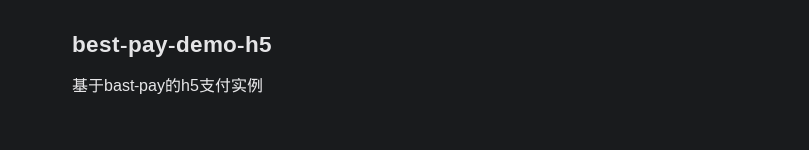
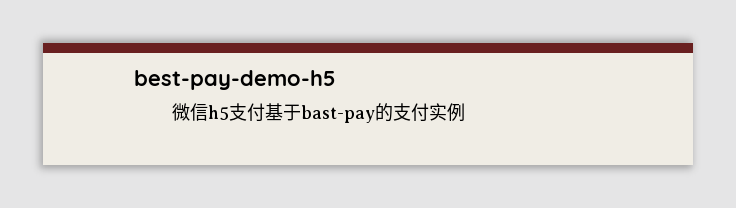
(272, 46) none -> [172,103,266,122] 微信h5支付
[181,79,199,91] h5 -> (394, 112) none

